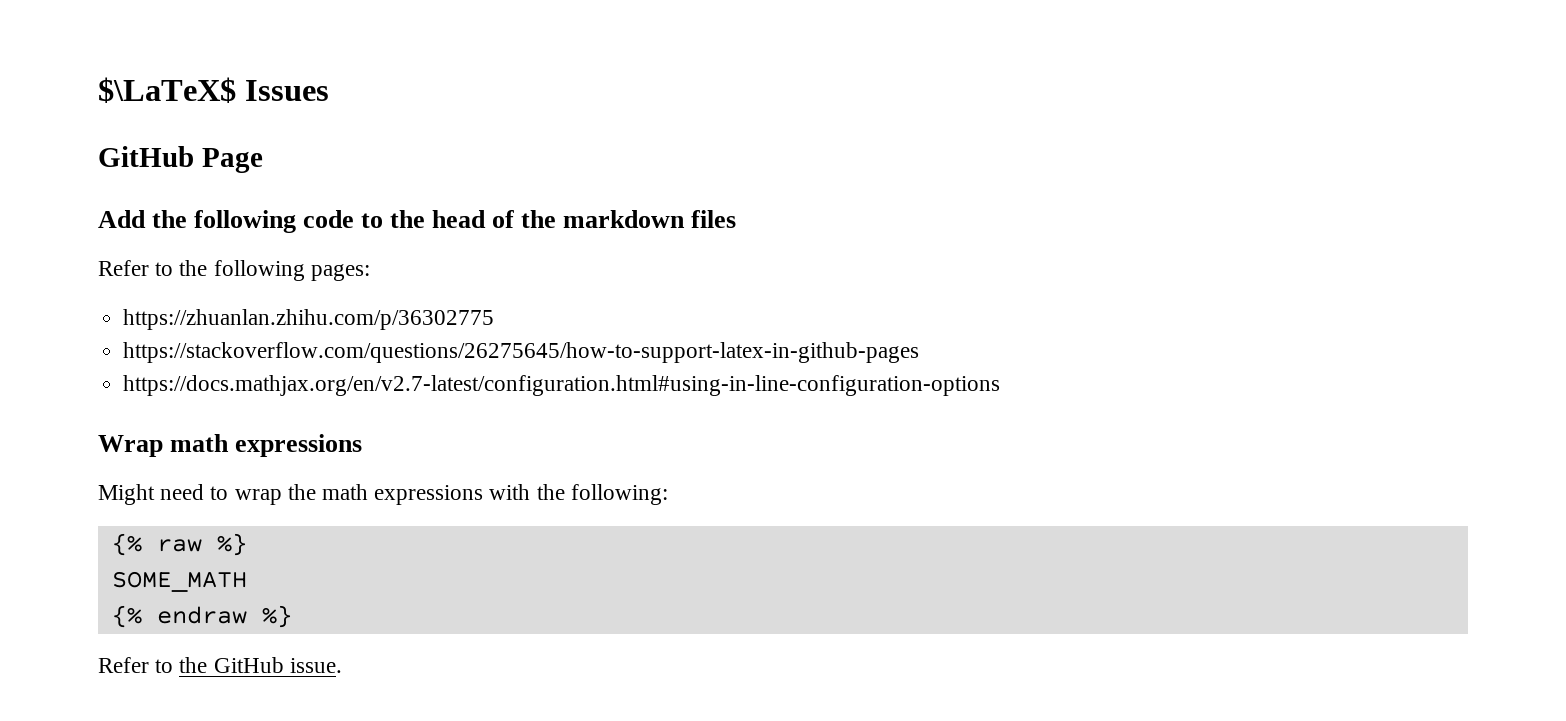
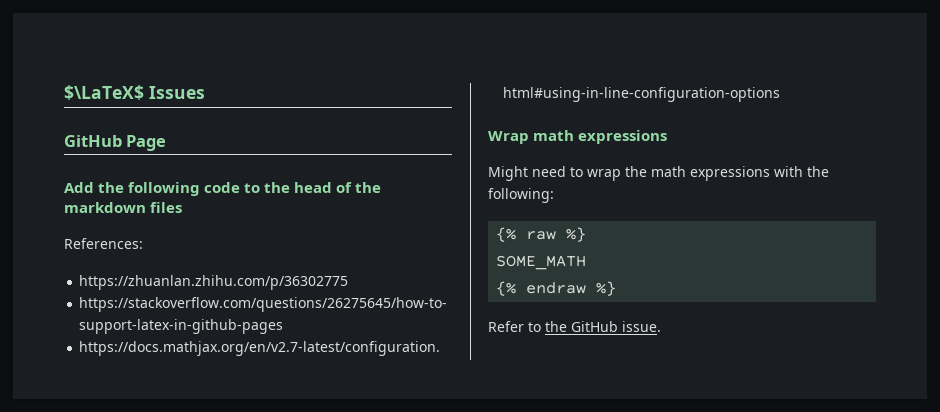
[98,260,370,281] Refer to the following pages: -> [64,238,143,249] References:

